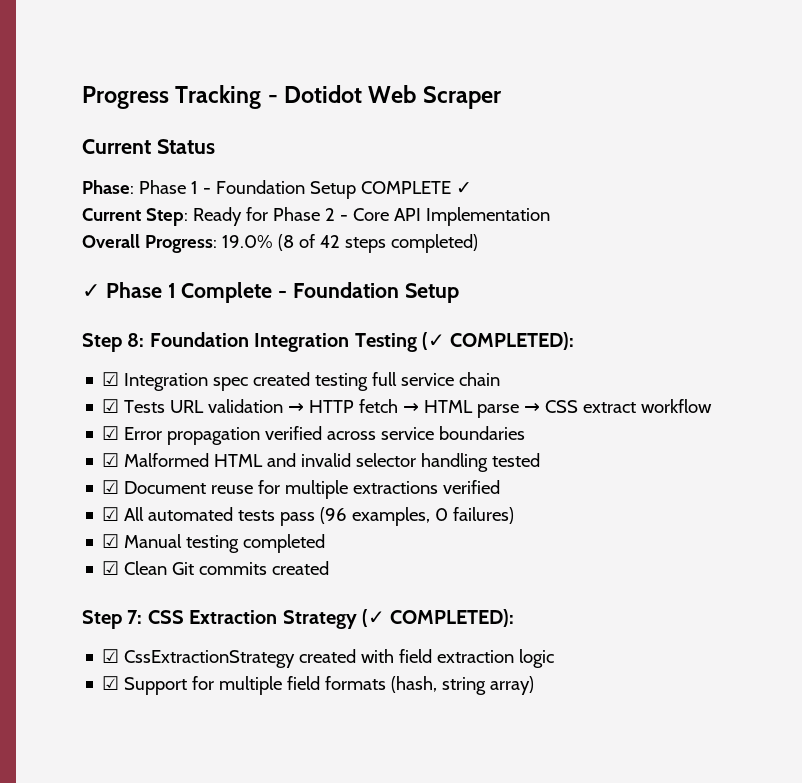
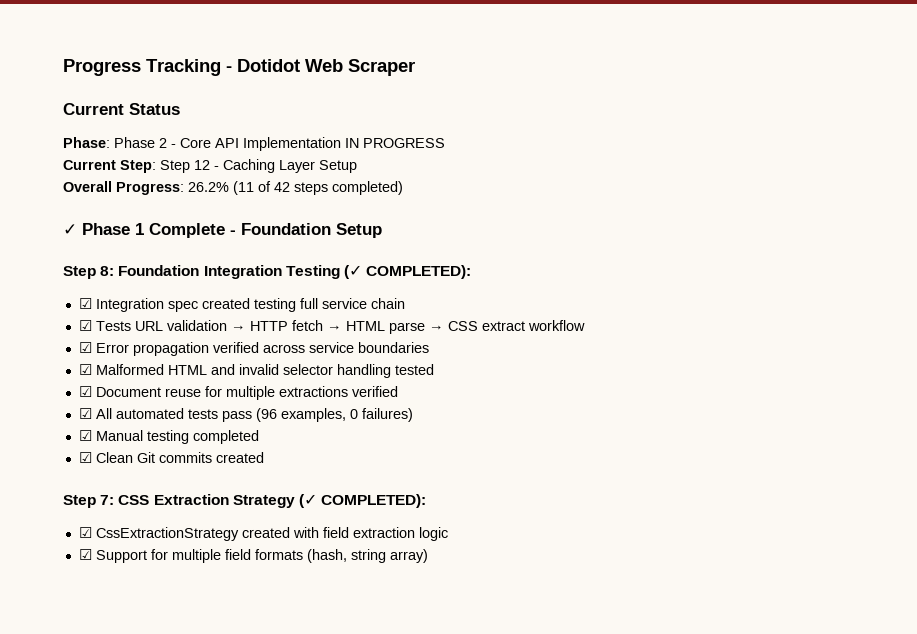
[190,180,472,199] [82,207,320,226] 1 - Foundation Setup COMPLETE ✓ // Current Step: Ready for Phase -> (155, 142) none
(550, 216) none -> [345,138,445,148] [63,159,357,173] IN PROGRESS // Current Step: Step 12 - Caching Layer Setup
[221,234,294,251] 19.0% (8 -> [188,181,254,195] 26.2% (11

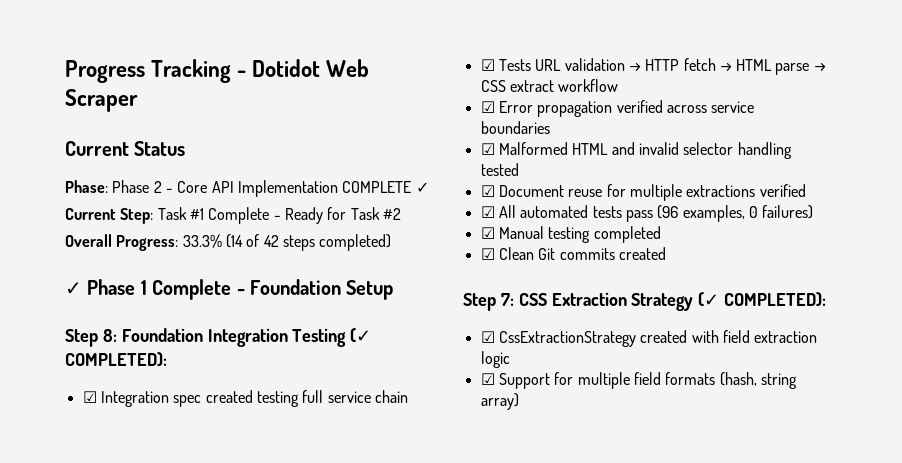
[345,138,445,148] IN PROGRESS -> [342,181,429,193] COMPLETE ✓
[160,159,357,173] Step 12 - Caching Layer Setup -> [157,207,401,224] Task #1 Complete - Ready for Task #2
[188,181,254,195] 26.2% (11 -> [182,234,243,248] 33.3% (14

